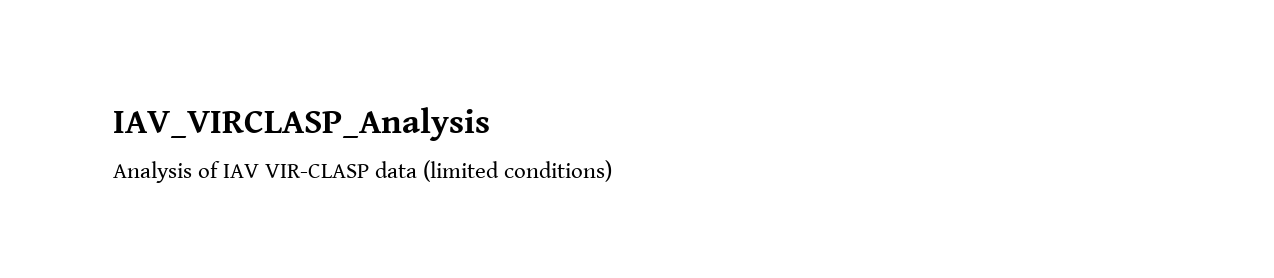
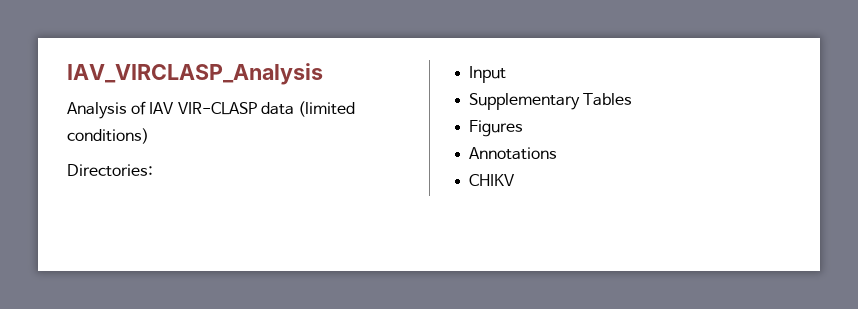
(613, 171) none -> [67,164,153,177] [469,66,507,83] [469,93,633,110] [469,120,524,137] [469,147,558,160] [469,174,516,186] // Directories: // Input // Supplementary Tables // Figures // Annotations // CHIKV

